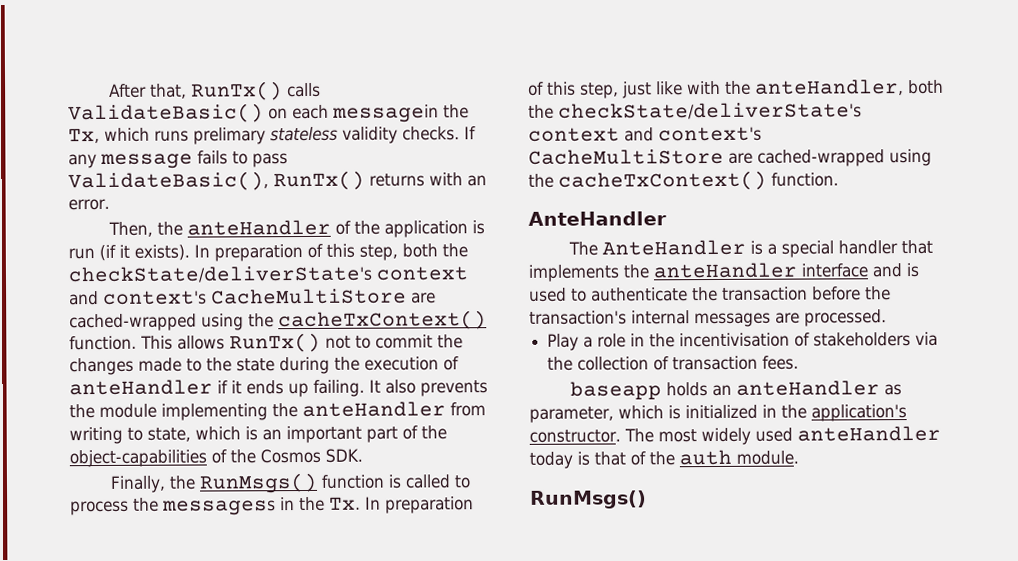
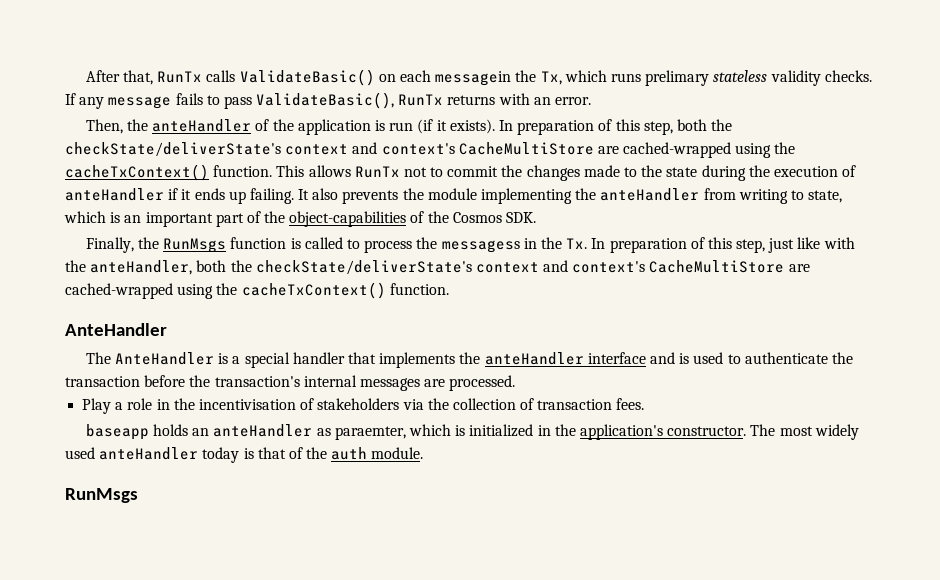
[190,81,283,101] RunTx() -> [157,71,203,83] RunTx
[273,170,365,191] RunTx() -> [398,94,444,106] RunTx
[229,332,321,353] RunTx() -> [354,166,400,178] RunTx
[198,472,318,494] RunMsgs() -> [163,238,227,253] RunMsgs
[529,406,614,423] parameter, -> [334,426,406,440] paraemter,
[530,490,647,509] RunMsgs() -> [65,488,138,503] RunMsgs

